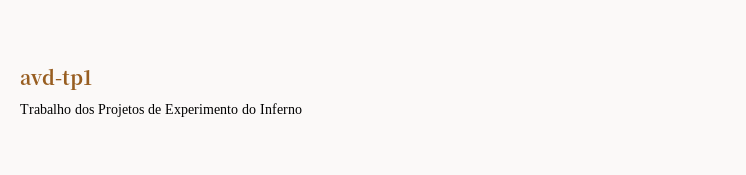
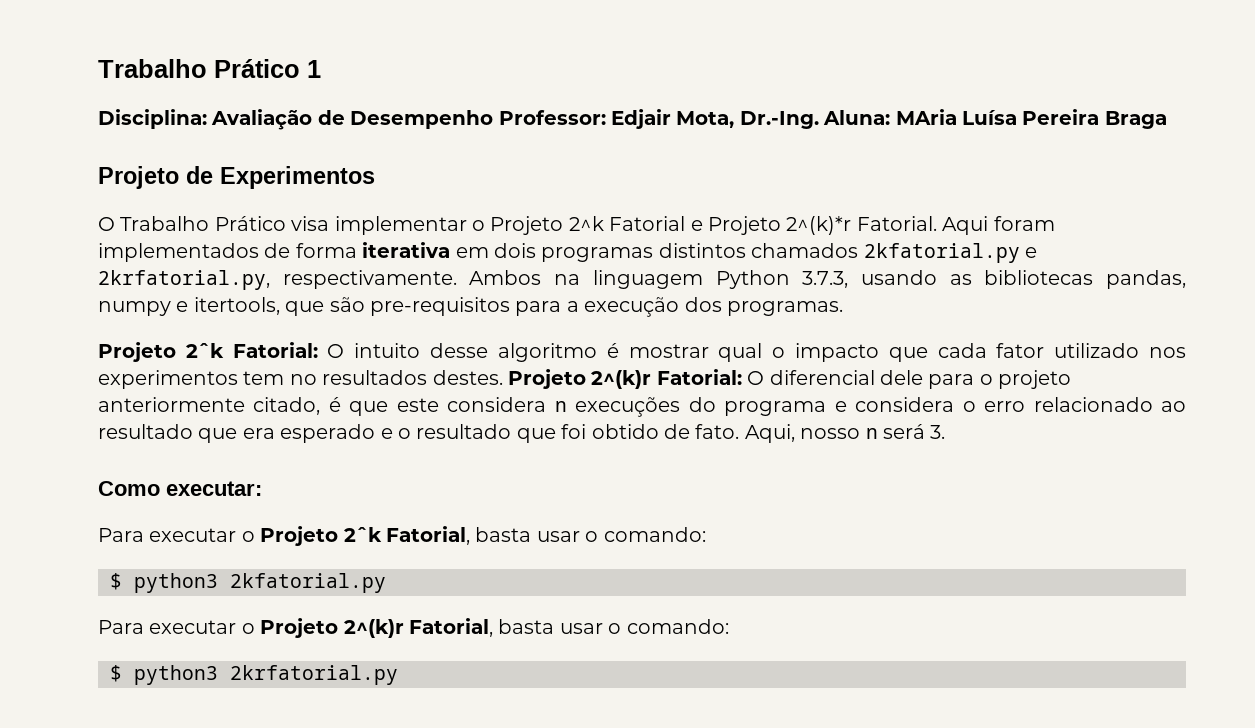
[20,68,92,90] [20,103,302,117] avd-tp1 // Trabalho dos Projetos de Experimento do Inferno -> [98,59,321,78] [98,109,1167,130] [98,166,375,189] [98,216,1055,235] [98,242,1037,263] [98,270,1187,290] [98,297,843,317] [98,342,1186,362] [98,369,1072,389] [98,397,1186,417] [98,424,946,443] [98,481,262,496] [98,526,706,546] [110,573,386,593] [98,618,729,638] [110,665,398,685] Trabalho Prático 1 // Disciplina: Avaliação de Desempenho Professor: Edjair Mota, Dr.-Ing. Aluna: MAria Luísa Pereira Braga // Projeto de Experimentos // O Trabalho Prático visa implementar o Projeto 2^k Fatorial e Projeto 2^(k)*r Fatorial. Aqui foram implementados de forma iterativa em dois programas distintos chamados 2kfatorial.py e 2krfatorial.py, respectivamente. Ambos na linguagem Python 3.7.3, usando as bibliotecas pandas, numpy e itertools, que são pre-requisitos para a execução dos programas. // Projeto 2ˆk Fatorial: O intuito desse algoritmo é mostrar qual o impacto que cada fator utilizado nos experimentos tem no resultados destes. Projeto 2^(k)r Fatorial: O diferencial dele para o projeto anteriormente citado, é que este considera n execuções do programa e considera o erro relacionado ao resultado que era esperado e o resultado que foi obtido de fato. Aqui, nosso n será 3. // Como executar: // Para executar o Projeto 2ˆk Fatorial, basta usar o comando: // $ python3 2kfatorial.py // Para executar o Projeto 2^(k)r Fatorial, basta usar o comando: // $ python3 2krfatorial.py

